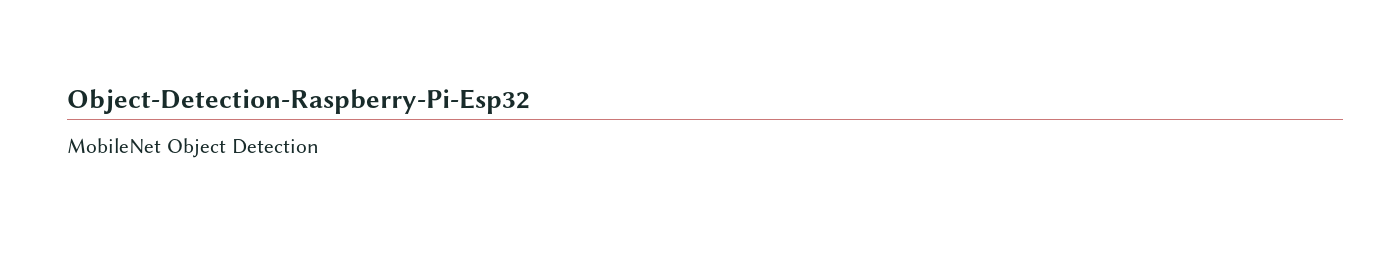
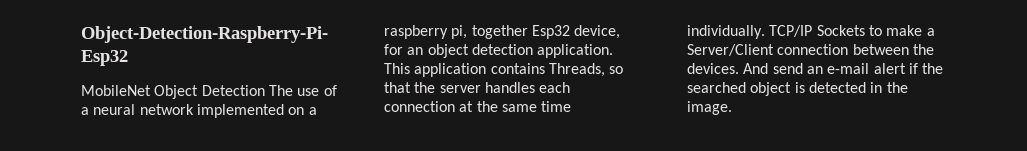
(319, 146) none -> [268,85,337,96] [81,104,317,118] [384,25,621,39] [384,44,614,58] [384,63,624,77] [384,82,571,93] [384,101,572,112] [687,25,935,39] [687,44,934,56] [687,63,944,74] [687,82,908,96] [687,101,732,115] The use of a neural network implemented on a raspberry pi, together Esp32 device, for an object detection application. This application contains Threads, so that the server handles each connection at the same time individually. TCP/IP Sockets to make a Server/Client connection between the devices. And send an e-mail alert if the searched object is detected in the image.

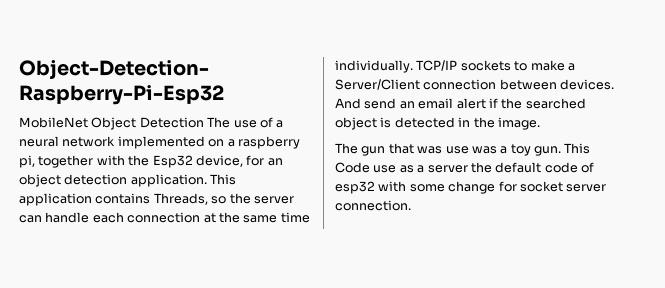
(528, 32) none -> [96,155,150,166] with the
[384,82,411,93] that -> (227, 200) none
[484,82,535,93] handles -> [19,212,90,223] can handle
[816,25,865,36] Sockets -> [460,60,511,71] sockets
[912,44,934,55] the -> (557, 84) none
[827,63,870,74] e-mail -> [418,98,454,109] email
(732, 108) none -> [335,143,591,156] [335,162,594,173] [335,181,607,194] [335,200,411,211] // The gun that was use was a toy gun. This Code use as a server the default code of esp32 with some change for socket server connection.

